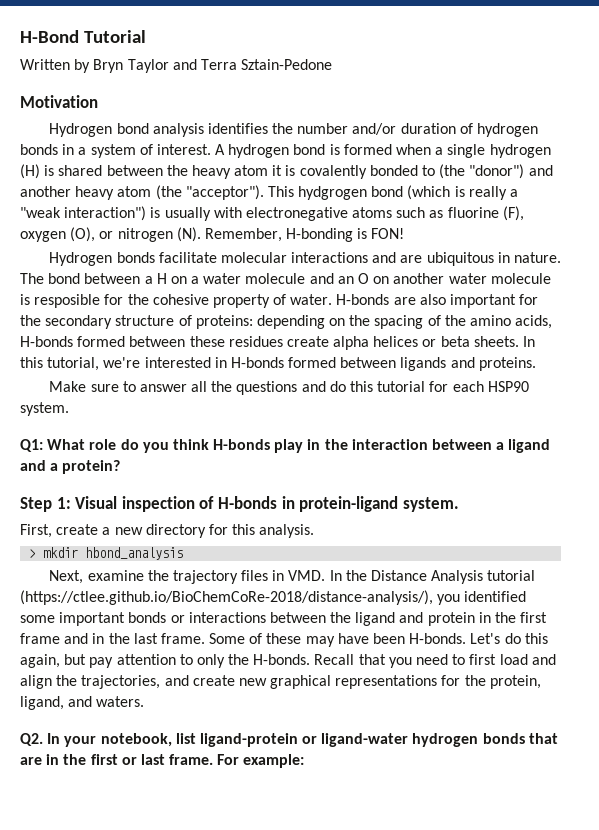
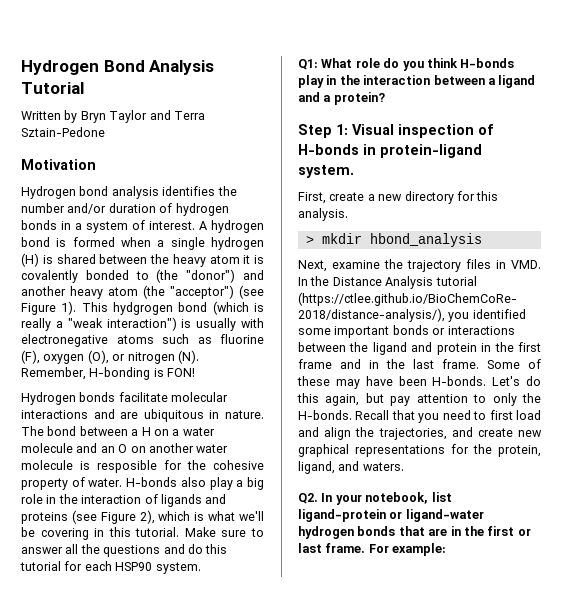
[20,30,79,43] H-Bond -> [21,60,215,75] Hydrogen Bond Analysis
[185,185,264,200] "acceptor"). -> [170,285,264,299] [21,301,77,315] "acceptor") (see Figure 1).
[393,294,539,308] [20,315,553,329] [20,336,536,350] [20,357,536,371] are also important for the secondary structure of proteins: depending on the spacing of the amino acids, H-bonds formed between these residues create alpha helices or beta sheets. In this tutorial, we're interested in H-bonds formed between ligands and proteins. // -> [180,477,264,490] [21,494,227,507] [21,510,264,524] [21,527,180,540] also play a big role in the interaction of ligands and proteins (see Figure 2), which is what we'll be covering in this tutorial.

